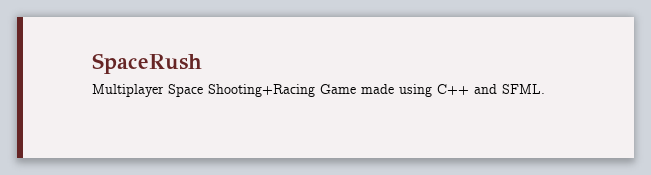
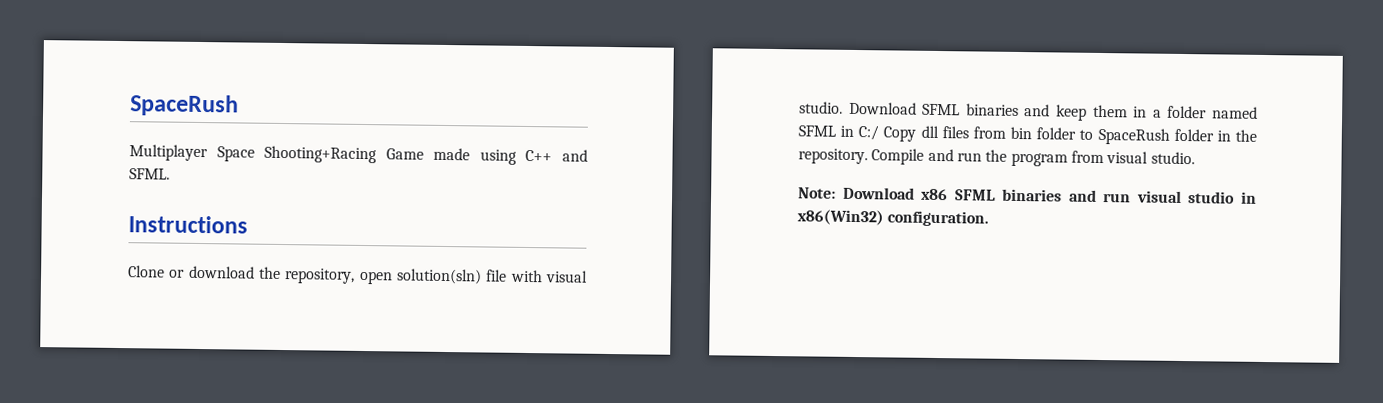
(545, 89) none -> [128,215,248,234] [128,265,588,285] [799,101,1258,121] [798,125,1257,145] [798,148,1195,167] [798,186,1257,204] [797,209,990,227] // Instructions // Clone or download the repository, open solution(sln) file with visual studio. Download SFML binaries and keep them in a folder named SFML in C:/ Copy dll files from bin folder to SpaceRush folder in the repository. Compile and run the program from visual studio. // Note: Download x86 SFML binaries and run visual studio in x86(Win32) configuration.

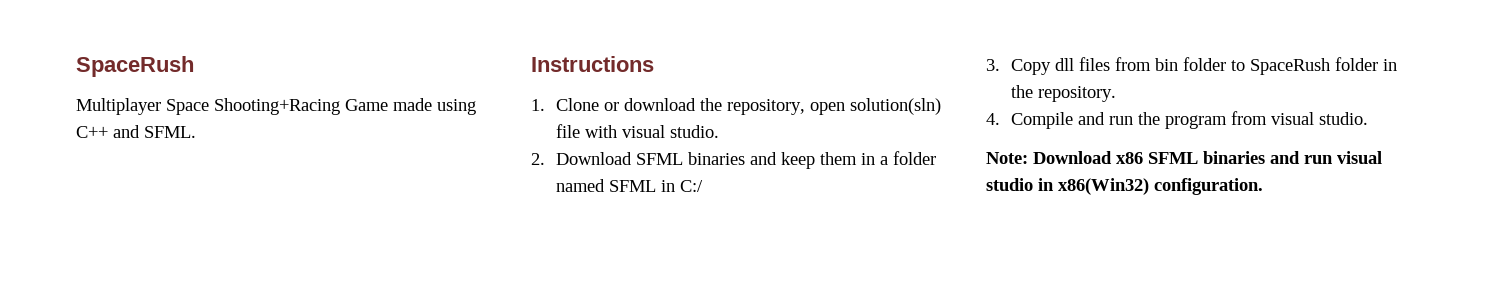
(248, 224) none -> [531,99,545,111] 1.
(843, 107) none -> [531,153,545,165] // 2.
(880, 133) none -> [986,59,1000,71] // 3.
(868, 156) none -> [986,113,1000,125] // 4.

